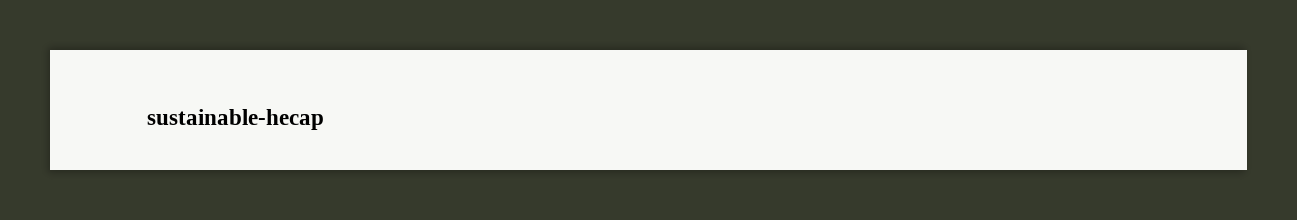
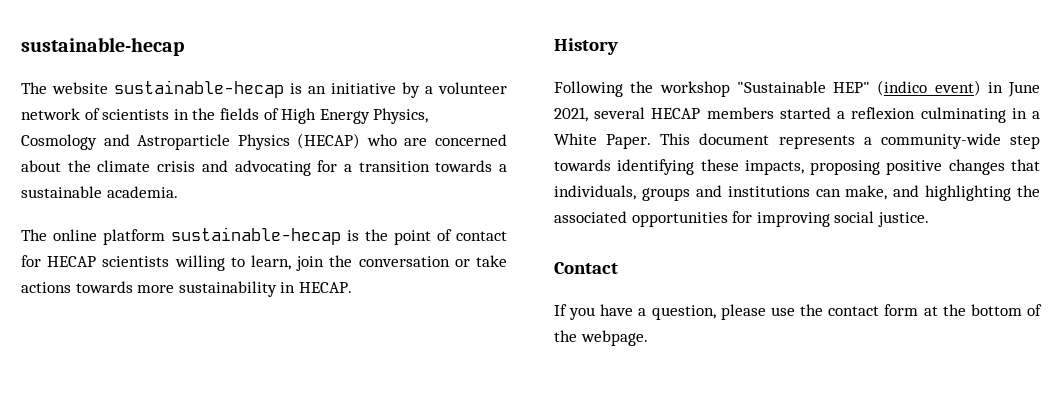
[147,109,324,130] sustainable-hecap -> [21,37,184,56] [21,80,507,98] [21,108,429,124] [21,133,507,150] [21,160,507,176] [21,186,178,198] [21,227,507,245] [21,255,507,271] [21,281,352,297] [554,38,618,55] [554,80,1040,97] [554,107,1040,123] [554,133,1040,149] [554,159,1040,175] [554,185,1040,201] [554,211,929,227] [554,262,618,274] [554,304,1042,320] [554,330,648,346] sustainable-hecap // The website sustainable-hecap is an initiative by a volunteer network of scientists in the fields of High Energy Physics, Cosmology and Astroparticle Physics (HECAP) who are concerned about the climate crisis and advocating for a transition towards a sustainable academia. // The online platform sustainable-hecap is the point of contact for HECAP scientists willing to learn, join the conversation or take actions towards more sustainability in HECAP. // History // Following the workshop "Sustainable HEP" (indico event) in June 2021, several HECAP members started a reflexion culminating in a White Paper. This document represents a community-wide step towards identifying these impacts, proposing positive changes that individuals, groups and institutions can make, and highlighting the associated opportunities for improving social justice. // Contact // If you have a question, please use the contact form at the bottom of the webpage.

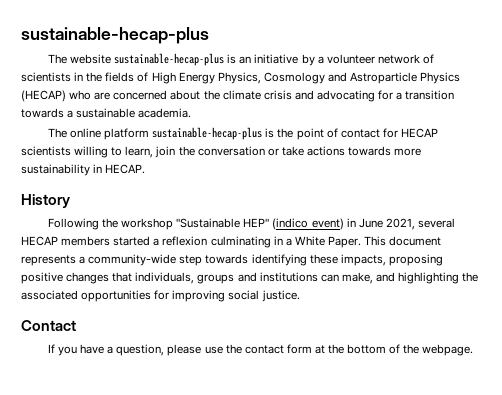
[21,37,184,56] sustainable-hecap -> [21,27,209,44] sustainable-hecap-plus
[114,80,284,98] sustainable-hecap -> [114,53,225,66] sustainable-hecap-plus
[171,227,341,245] sustainable-hecap -> [152,127,263,140] sustainable-hecap-plus

